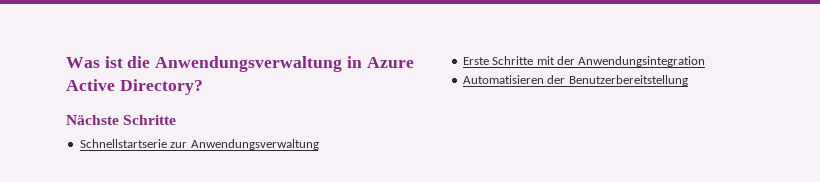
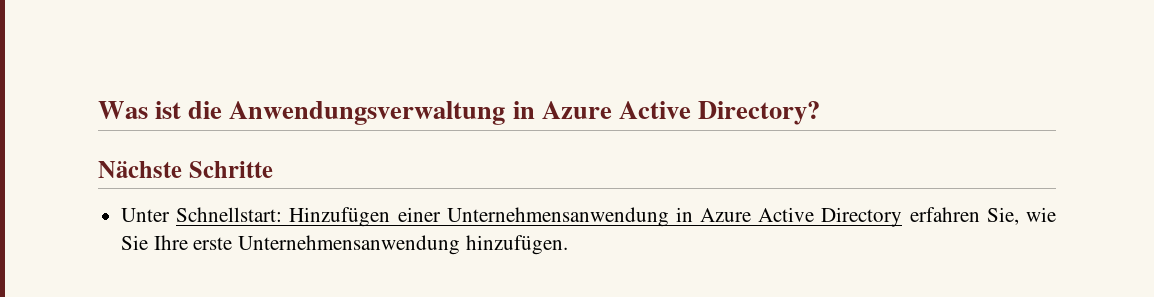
[79,139,319,150] [462,56,706,67] [462,75,688,86] Schnellstartserie zur Anwendungsverwaltung // Erste Schritte mit der Anwendungsintegration // Automatisieren der Benutzerbereitstellung -> [121,207,1056,227] [121,235,568,255] Unter Schnellstart: Hinzufügen einer Unternehmensanwendung in Azure Active Directory erfahren Sie, wie Sie Ihre erste Unternehmensanwendung hinzufügen.

